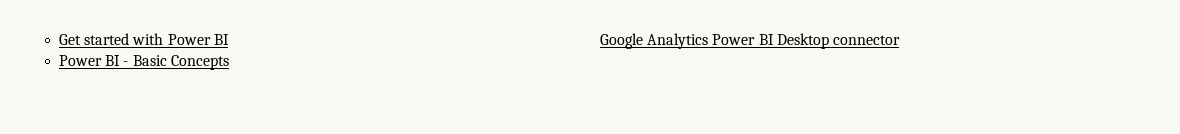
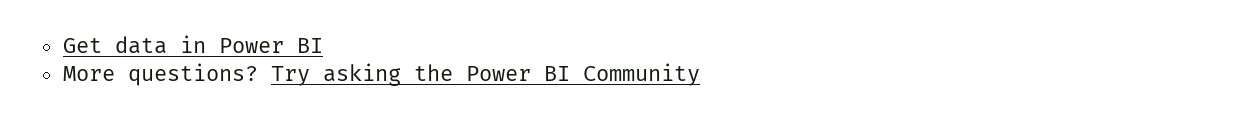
[84,33,164,45] started with -> [114,35,206,54] data in
[59,55,229,70] [600,33,900,49] Power BI - Basic Concepts // Google Analytics Power BI Desktop connector -> [62,63,700,86] More questions? Try asking the Power BI Community

